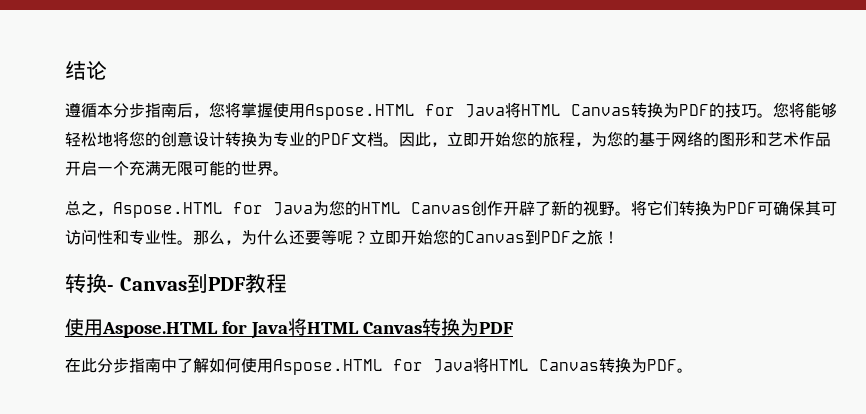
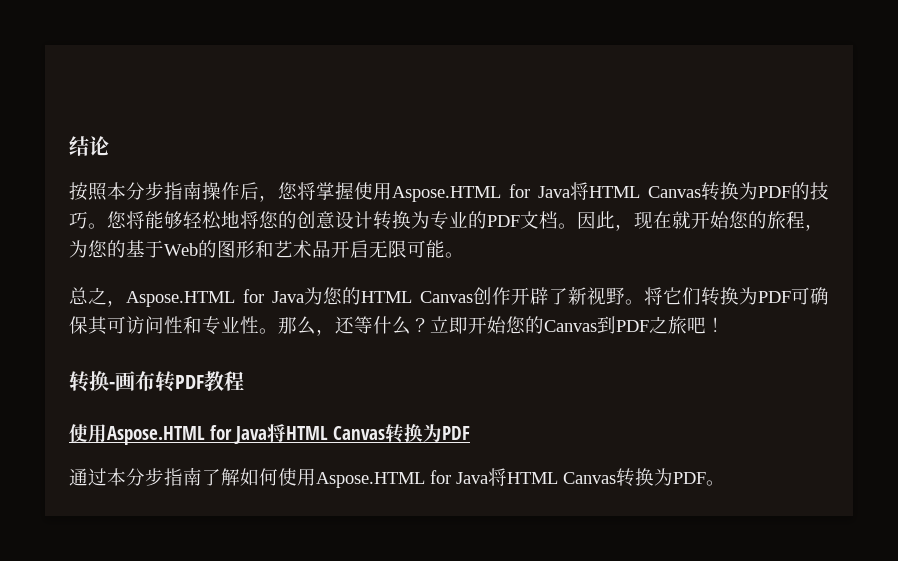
[65,102,177,118] 遵循本分步指南 -> [69,181,240,201] 按照本分步指南操作
[447,132,479,147] 立即 -> [634,211,691,229] 现在就
[671,132,703,147] 网络 -> [164,243,198,256] Web
[799,132,831,147] [65,161,161,176] 作品开启一个充满 -> [312,240,369,258] 品开启
[225,161,273,176] 的世界 -> (445, 249) none
[567,201,583,216] 的 -> (587, 296) none
[241,229,353,245] 为什么还要等呢 -> [335,316,411,335] 还等什么
(603, 237) none -> [687,317,706,334] 吧
[119,274,208,293] Canvas到 -> [115,371,175,392] 画布转
[65,358,177,373] 在此分步指南中 -> [69,467,202,486] 通过本分步指南

